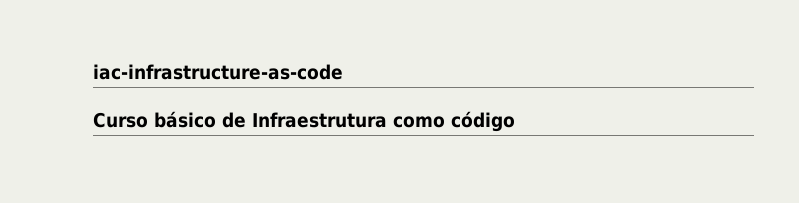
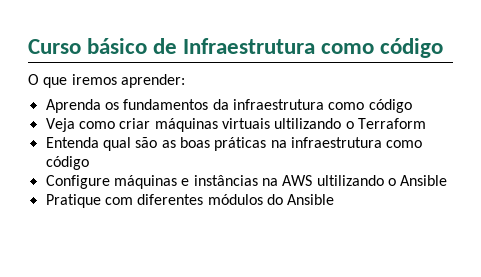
[93,64,343,80] iac-infrastructure-as-code // -> (28, 46) none
(515, 121) none -> [28,74,185,88] [45,99,412,113] [45,118,426,132] [45,137,423,151] [45,156,89,170] [45,175,448,189] [45,194,335,208] // O que iremos aprender: // Aprenda os fundamentos da infraestrutura como código // Veja como criar máquinas virtuais ultilizando o Terraform // Entenda qual são as boas práticas na infraestrutura como código // Configure máquinas e instâncias na AWS ultilizando o Ansible // Pratique com diferentes módulos do Ansible

